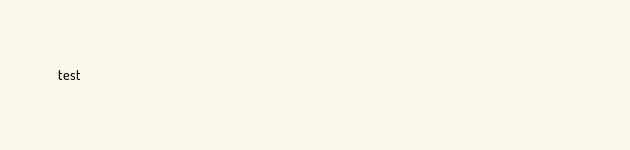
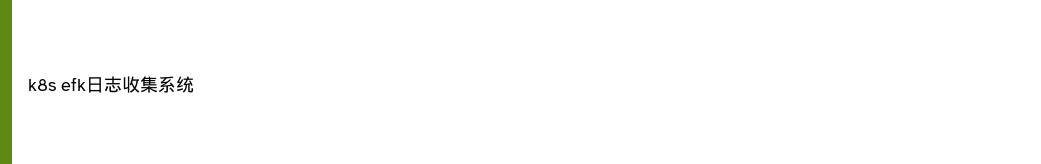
[58,70,81,80] test -> [28,76,194,93] k8s efk日志收集系统

